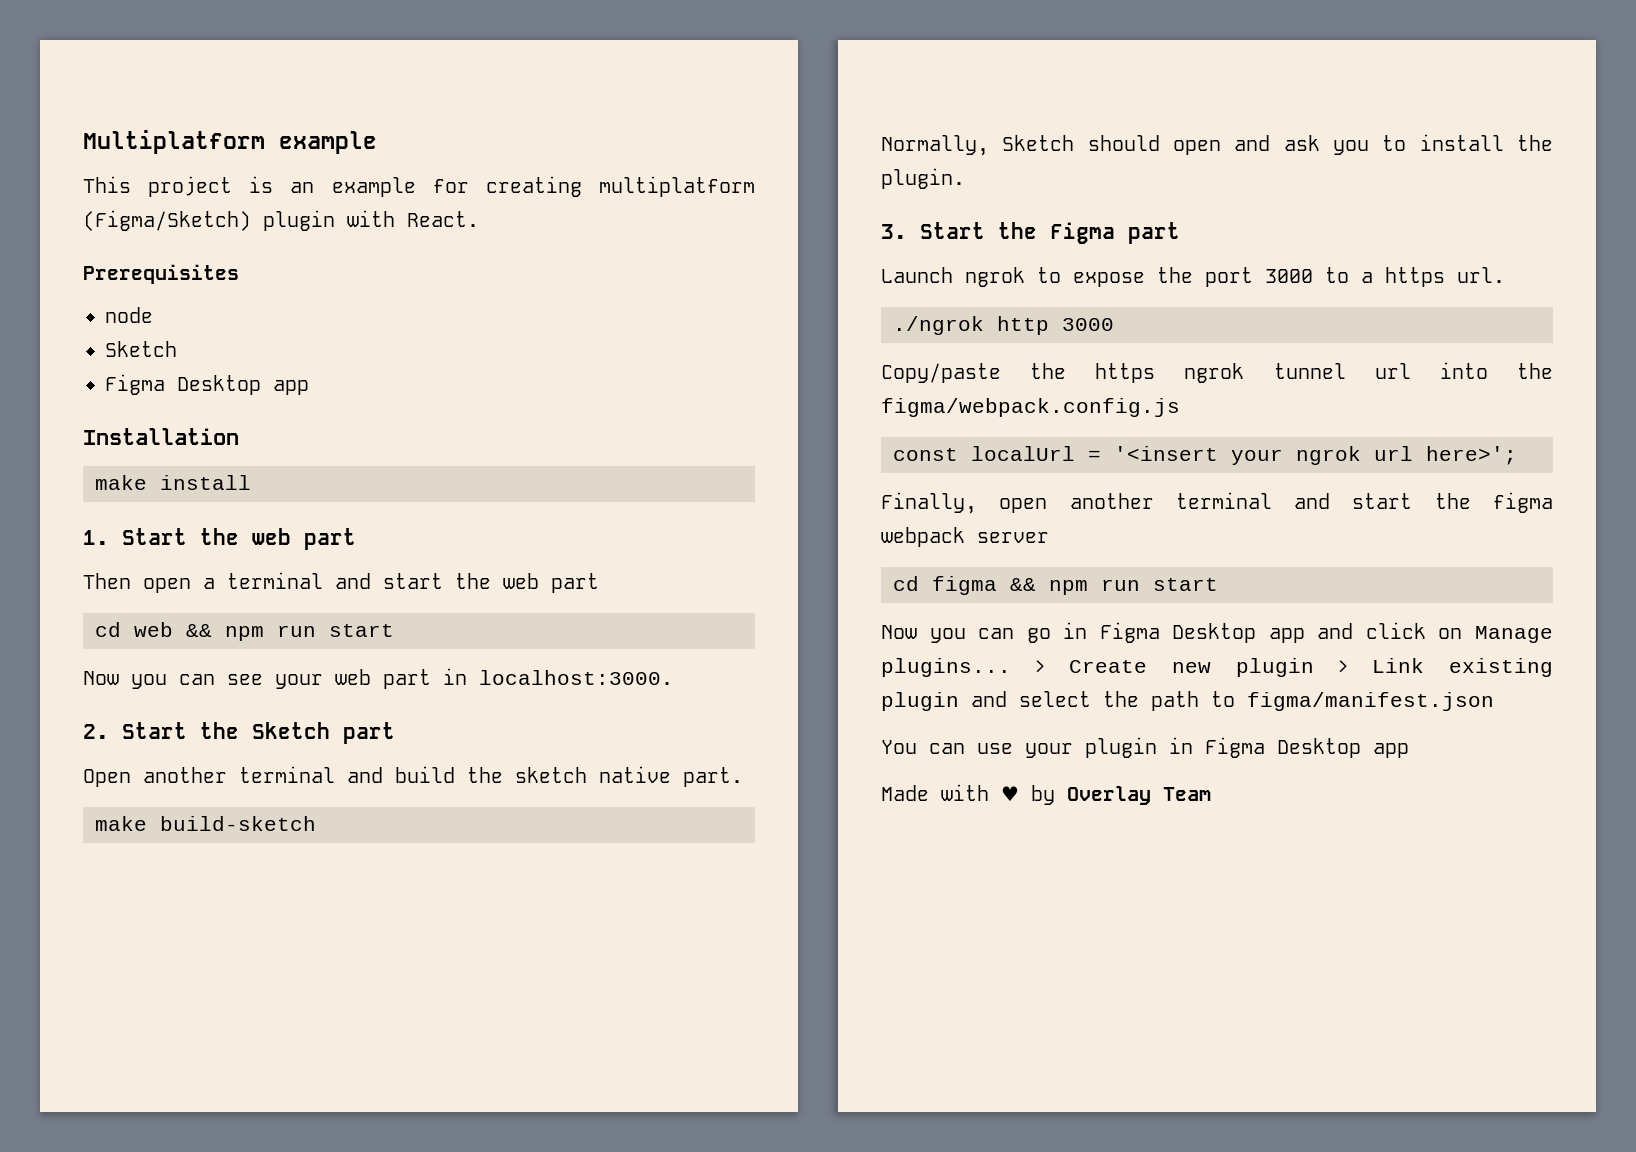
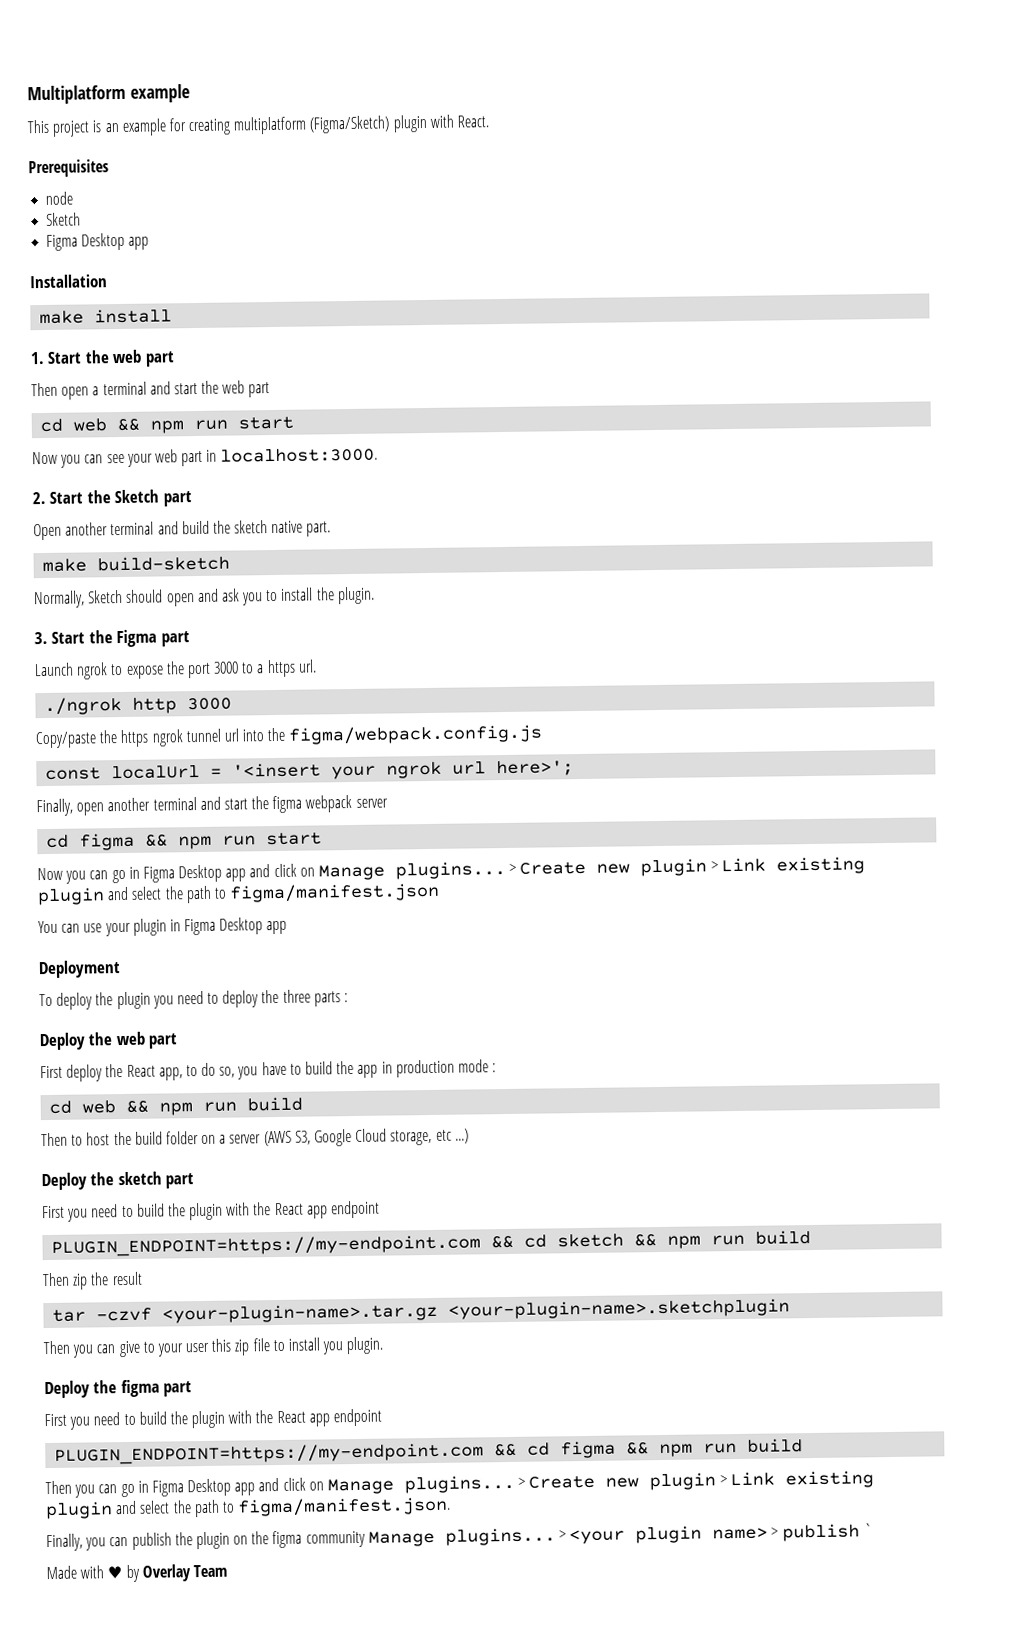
(1409, 750) none -> [38,960,121,979] [39,989,349,1010] [39,1031,179,1051] [40,1059,497,1082] [49,1096,304,1116] [41,1128,469,1147] [41,1171,195,1191] [42,1200,381,1222] [51,1230,812,1257] [42,1271,143,1290] [52,1298,791,1324] [43,1336,385,1358] [44,1379,193,1399] [44,1408,383,1430] [54,1438,804,1465] [45,1470,874,1498] [45,1496,452,1520] [46,1523,873,1552] // Deployment // To deploy the plugin you need to deploy the three parts : // Deploy the web part // First deploy the React app, to do so, you have to build the app in production mode : // cd web && npm run build // Then to host the build folder on a server (AWS S3, Google Cloud storage, etc ...) // Deploy the sketch part // First you need to build the plugin with the React app endpoint // PLUGIN_ENDPOINT=https://my-endpoint.com && cd sketch && npm run build // Then zip the result // tar -czvf <your-plugin-name>.tar.gz <your-plugin-name>.sketchplugin // Then you can give to your user this zip file to install you plugin. // Deploy the figma part // First you need to build the plugin with the React app endpoint // PLUGIN_ENDPOINT=https://my-endpoint.com && cd figma && npm run build // Then you can go in Figma Desktop app and click on Manage plugins... > Create new plugin > Link existing plugin and select the path to figma/manifest.json. // Finally, you can publish the plugin on the figma community Manage plugins... > <your plugin name> > publish `

